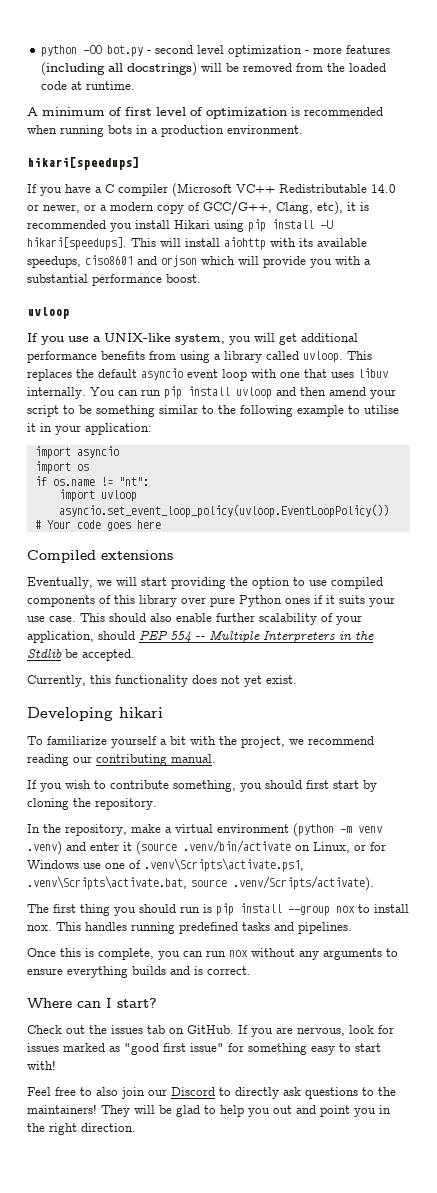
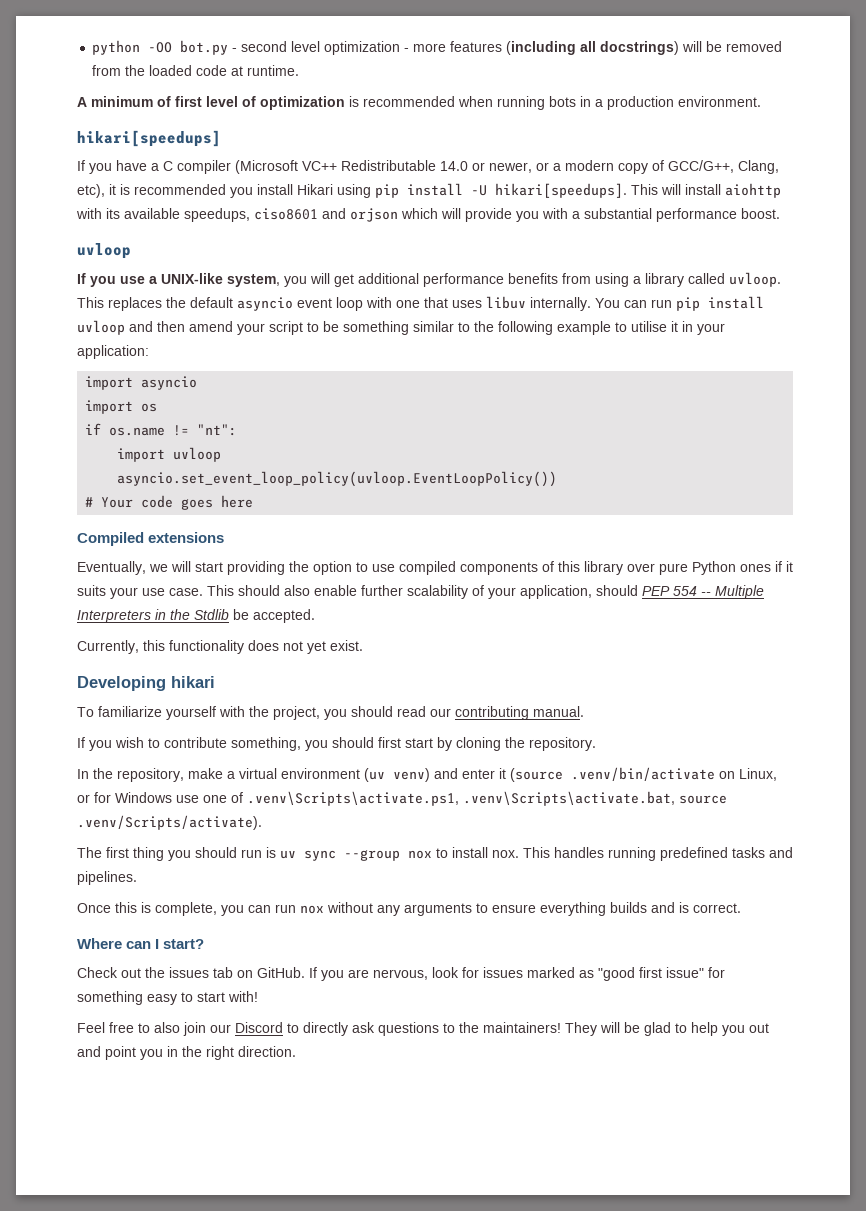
[160,736,186,745] a bit -> (216, 713) none
[289,736,374,745] [27,754,69,766] we recommend reading -> [324,706,426,720] you should read
[293,823,382,837] [27,841,62,855] (python -m venv .venv) -> [364,768,430,782] (uv venv)
[216,903,282,916] pip install -> [280,850,336,861] uv sync

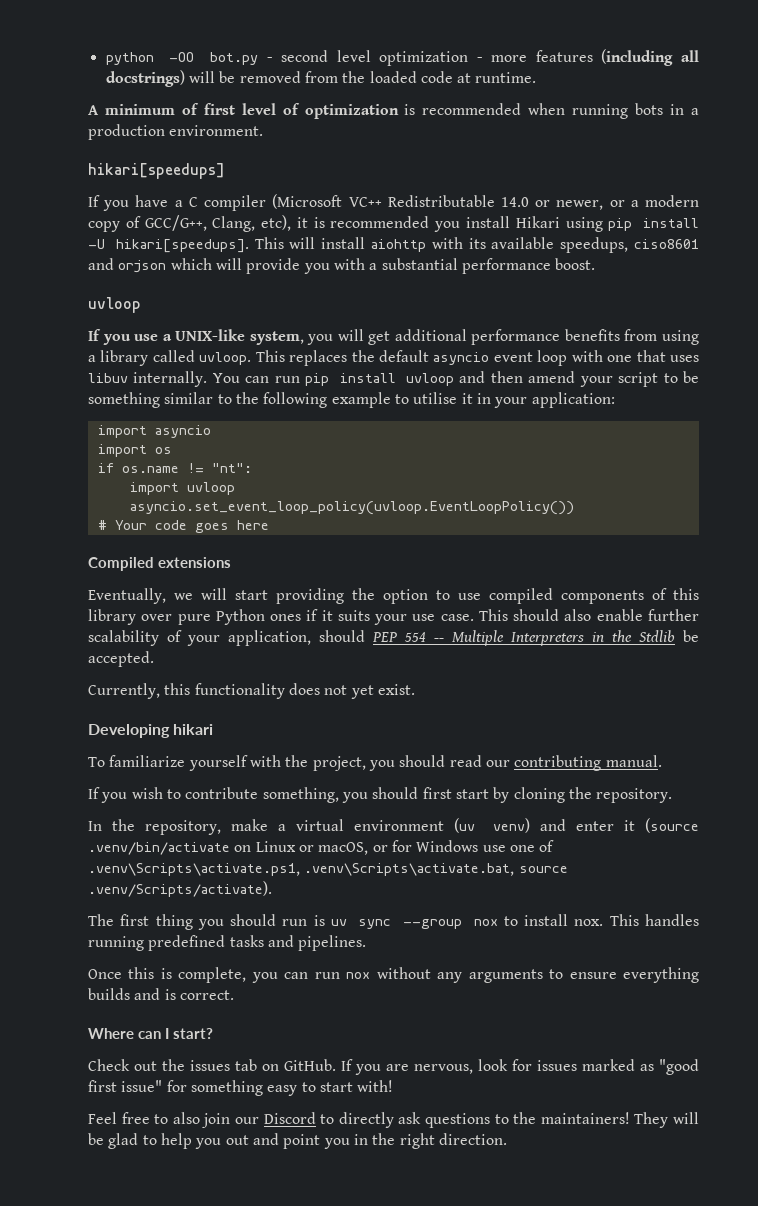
[739,768,777,781] Linux, -> [255,841,369,855] Linux or macOS,

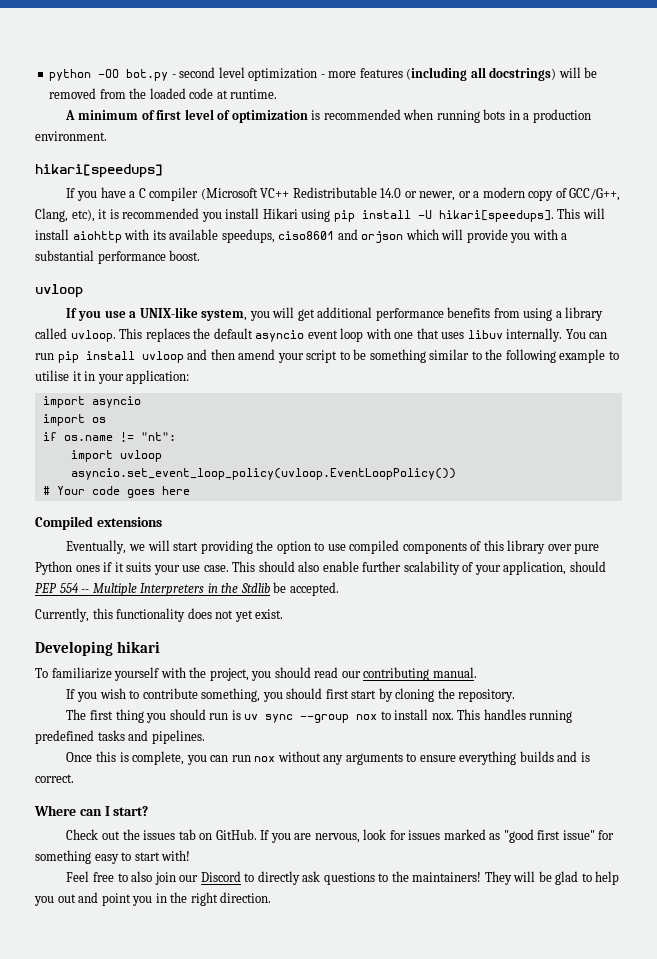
[88,818,699,835] [88,840,555,855] [88,863,568,876] [88,881,272,897] // In the repository, make a virtual environment (uv venv) and enter it (source .venv/bin/activate on Linux or macOS, or for Windows use one of .venv\Scripts\activate.ps1, .venv\Scripts\activate.bat, source .venv/Scripts/activate). -> (516, 695) none

